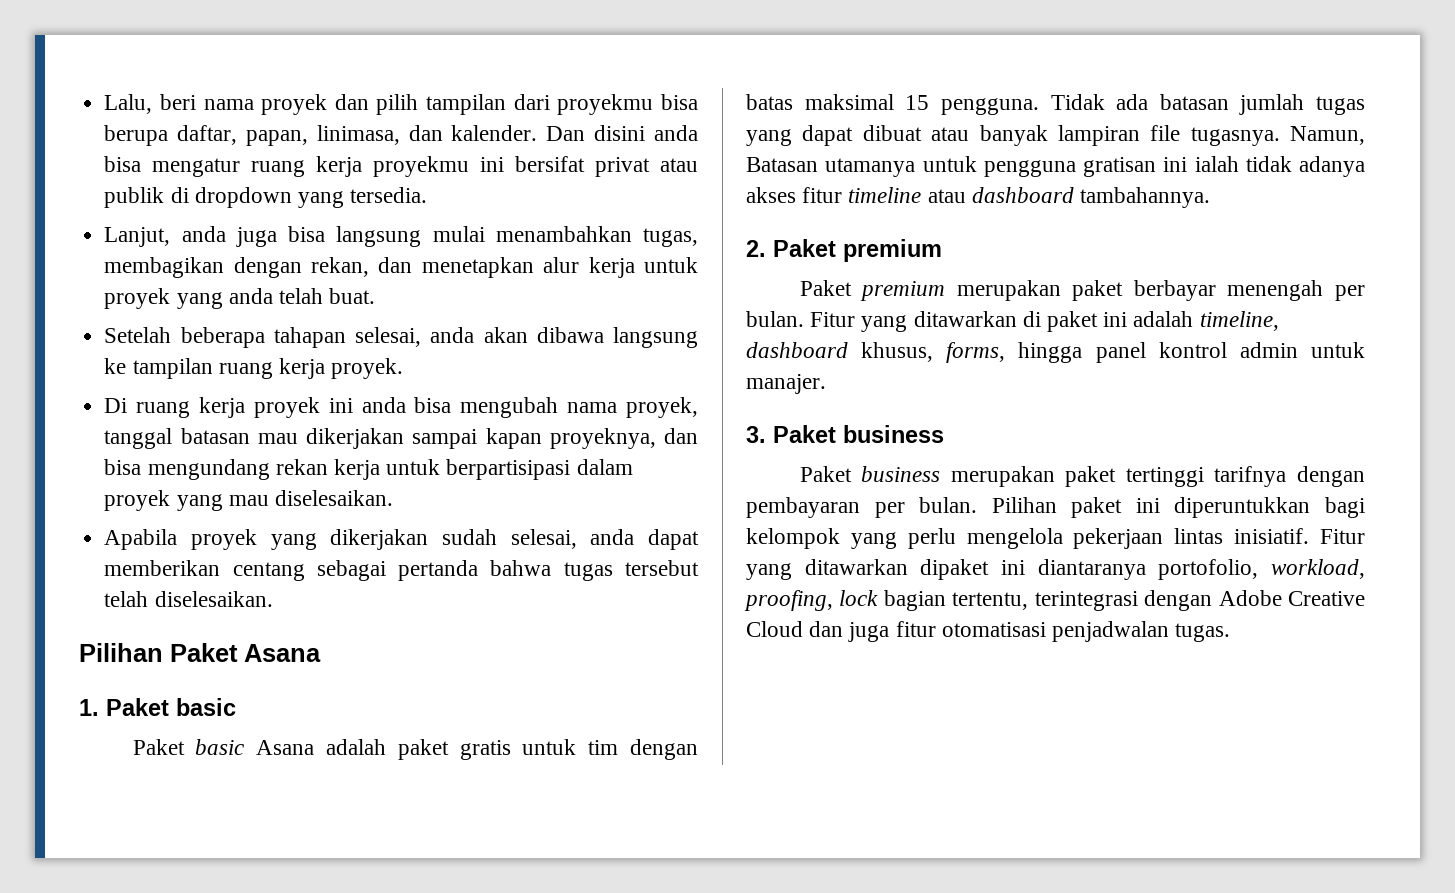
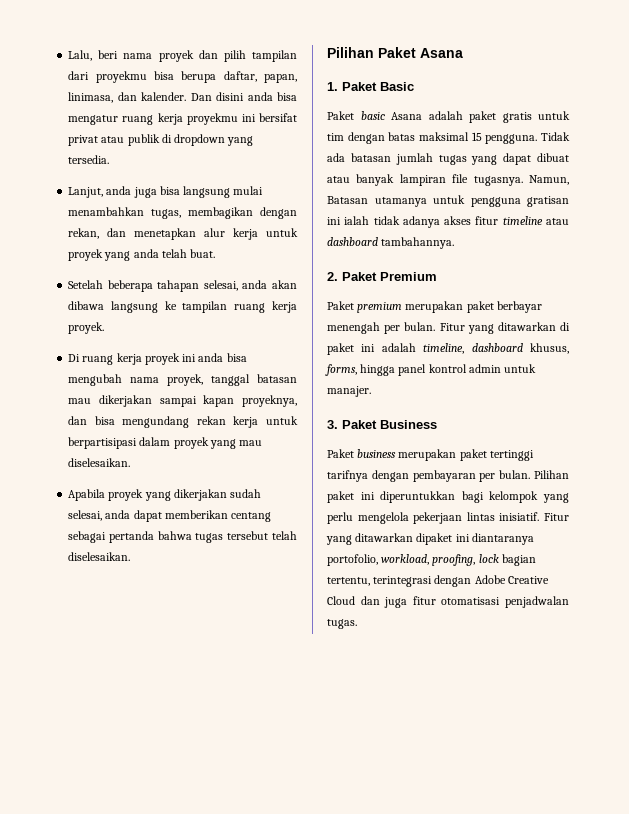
[176,698,236,716] basic -> [380,82,414,91] Basic
[843,239,942,262] premium -> [380,272,437,281] Premium
[843,425,944,443] business -> [380,420,437,429] Business

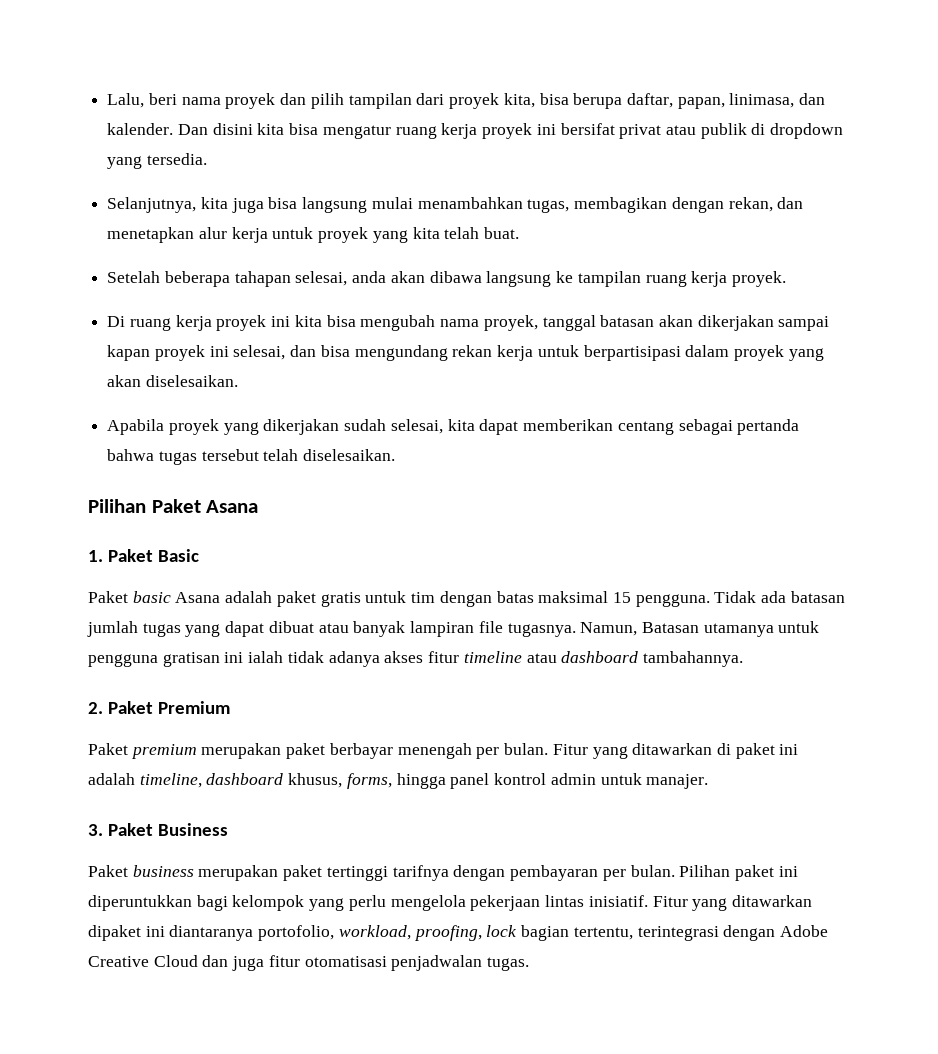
[95,71,147,83] proyekmu -> [449,93,535,109] proyek kita,
[247,92,273,101] anda -> [257,123,285,135] kita
[186,113,238,125] proyekmu -> [482,123,533,139] proyek
[68,186,132,198] Lanjut, anda -> [107,197,228,213] Selanjutnya, kita
[133,249,159,258] anda -> [412,227,440,239] kita
[198,353,224,362] anda -> [294,315,322,327] kita
[68,398,92,404] mau -> [658,315,693,327] akan
[242,395,297,407] proyeknya, -> [154,345,286,361] proyek ini selesai,
[239,440,263,446] mau -> [107,375,142,387] akan
[105,510,131,519] anda -> [447,419,475,431] kita

